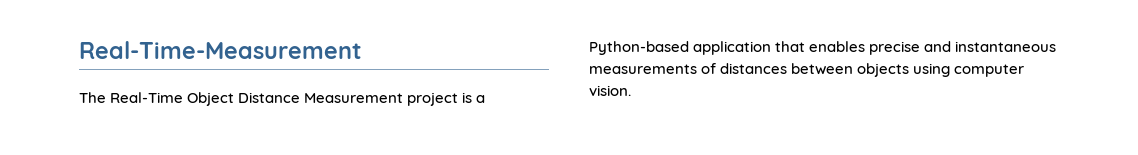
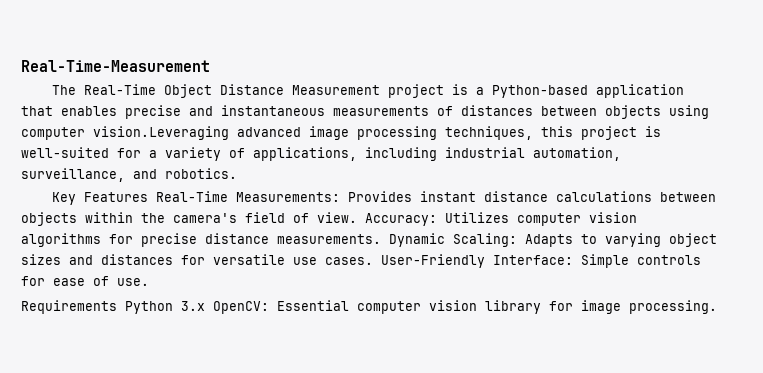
[589,85,631,96] vision. -> [93,126,661,140] [21,147,621,161] [21,168,237,182] [52,191,717,205] [21,212,637,226] [21,233,717,247] [21,254,701,268] [21,276,149,286] [21,300,717,314] vision.Leveraging advanced image processing techniques, this project is well-suited for a variety of applications, including industrial automation, surveillance, and robotics. // Key Features Real-Time Measurements: Provides instant distance calculations between objects within the camera's field of view. Accuracy: Utilizes computer vision algorithms for precise distance measurements. Dynamic Scaling: Adapts to varying object sizes and distances for versatile use cases. User-Friendly Interface: Simple controls for ease of use. // Requirements Python 3.x OpenCV: Essential computer vision library for image processing.

